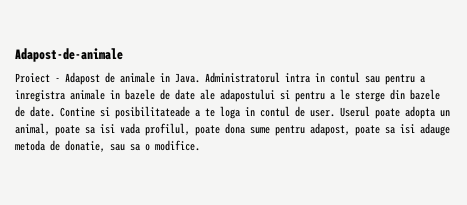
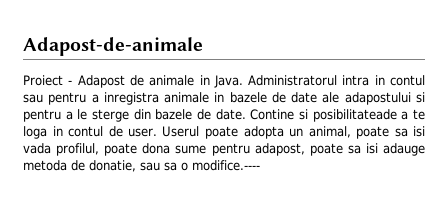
[155,140,200,151] modifice. -> [192,160,260,171] modifice.----

